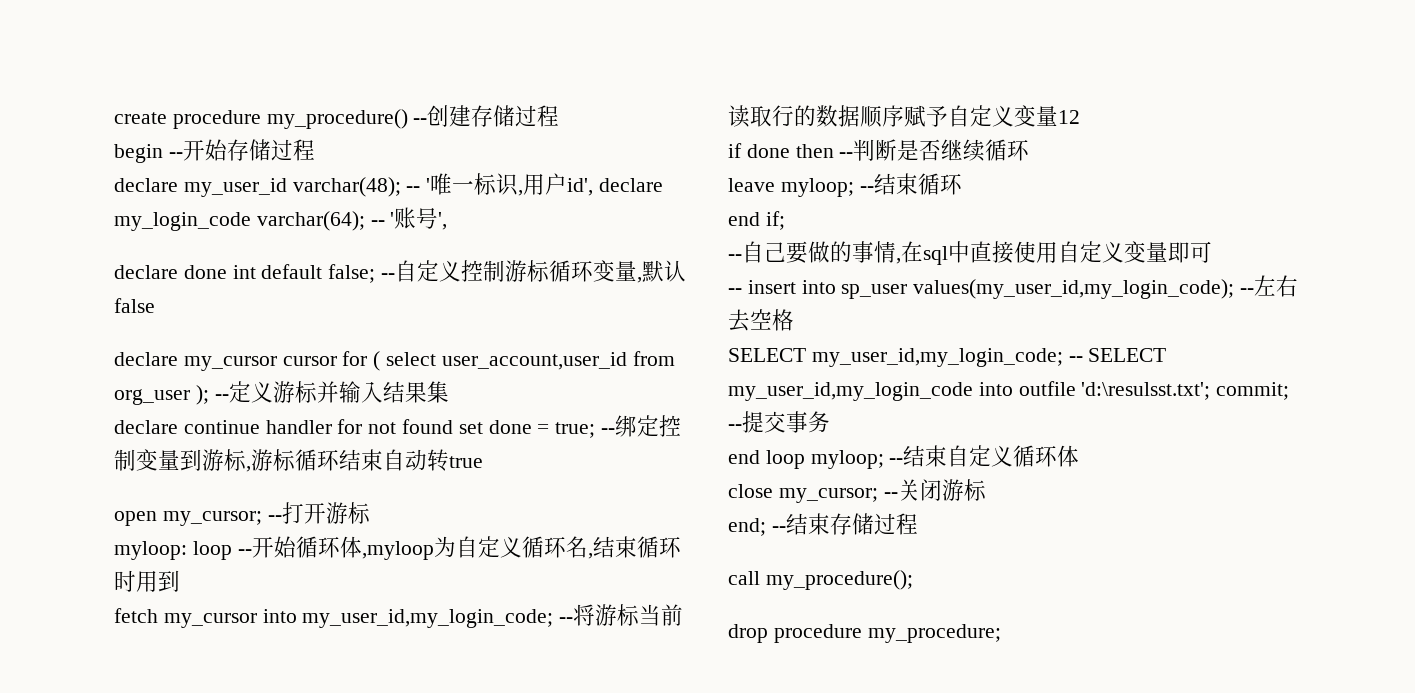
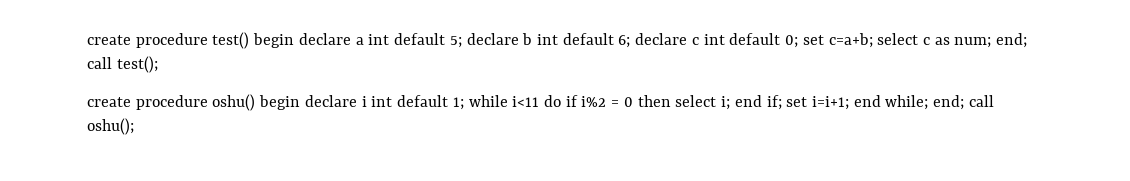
[114,105,560,129] [114,139,315,163] [114,173,664,197] [114,207,448,231] [114,260,687,283] [114,298,155,313] [114,351,675,371] [114,381,449,405] [114,415,682,438] [114,449,483,472] [114,502,371,526] [114,536,682,560] [114,570,180,592] [114,604,684,628] [728,105,1080,128] [728,139,1031,162] [728,173,963,197] [728,211,785,230] [728,241,1212,265] [728,275,1299,299] [728,309,794,332] [728,348,1167,367] [728,381,1290,401] [728,411,830,433] [728,445,1080,469] [728,479,987,503] [728,513,918,536] [728,570,913,590] [728,624,1001,643] create procedure my_procedure() --创建存储过程 // begin --开始存储过程 // declare my_user_id varchar(48); -- '唯一标识,用户id', declare my_login_code varchar(64); -- '账号', // declare done int default false; --自定义控制游标循环变量,默认false // declare my_cursor cursor for ( select user_account,user_id from org_user ); --定义游标并输入结果集 // declare continue handler for not found set done = true; --绑定控制变量到游标,游标循环结束自动转true // open my_cursor; --打开游标 // myloop: loop --开始循环体,myloop为自定义循环名,结束循环时用到 // fetch my_cursor into my_user_id,my_login_code; --将游标当前读取行的数据顺序赋予自定义变量12 // if done then --判断是否继续循环 // leave myloop; --结束循环 // end if; // --自己要做的事情,在sql中直接使用自定义变量即可 // -- insert into sp_user values(my_user_id,my_login_code); --左右去空格 // SELECT my_user_id,my_login_code; -- SELECT my_user_id,my_login_code into outfile 'd:\resulsst.txt'; commit; --提交事务 // end loop myloop; --结束自定义循环体 // close my_cursor; --关闭游标 // end; --结束存储过程 // call my_procedure(); // drop procedure my_procedure; -> [87,32,1028,49] [87,56,158,73] [87,94,994,111] [87,118,134,135] create procedure test() begin declare a int default 5; declare b int default 6; declare c int default 0; set c=a+b; select c as num; end; call test(); // create procedure oshu() begin declare i int default 1; while i<11 do if i%2 = 0 then select i; end if; set i=i+1; end while; end; call oshu();

